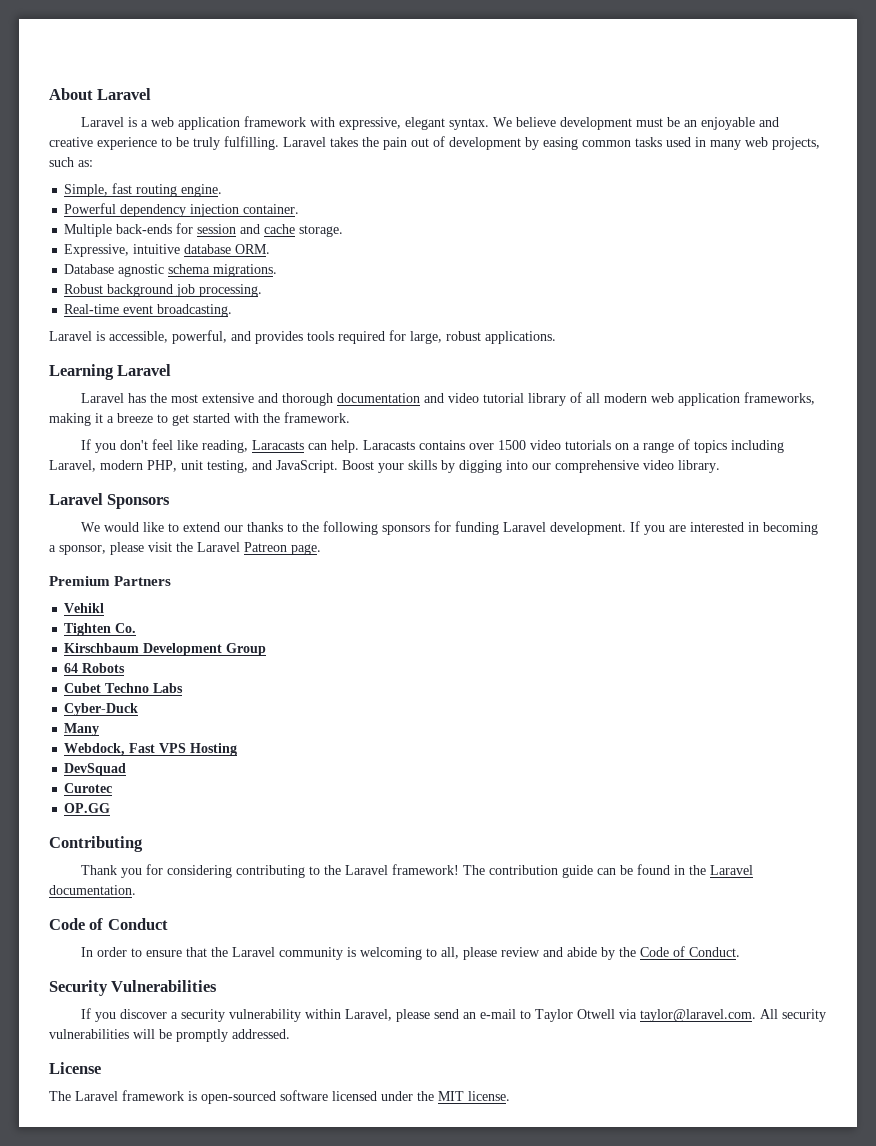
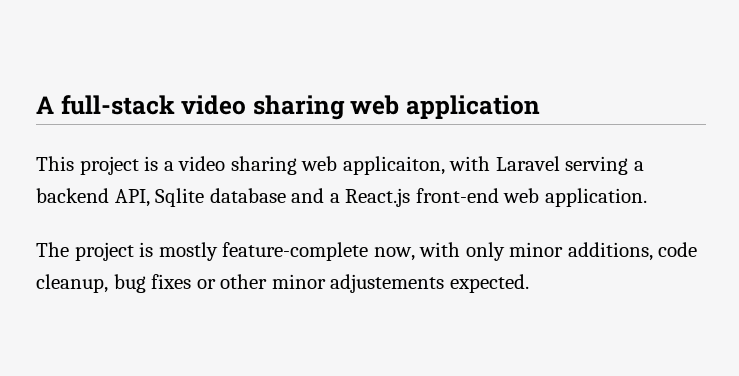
[49,88,152,100] [81,116,780,130] [49,136,820,150] [49,157,93,167] [64,183,223,197] [64,203,300,217] [64,223,344,237] [64,244,271,257] [64,264,278,277] [64,284,263,297] [64,304,233,317] [49,330,556,344] [49,364,172,380] [81,392,816,406] [49,412,350,426] [81,439,785,453] [49,460,720,473] [49,493,171,509] [81,521,819,535] [49,542,321,555] [49,576,172,586] [64,603,105,613] [64,623,137,636] [64,643,267,656] [64,663,126,673] [64,683,184,693] [64,703,139,716] [64,723,100,736] [64,743,238,756] [64,763,127,776] [64,783,113,793] [64,803,111,813] [49,836,143,852] [81,864,754,878] [49,885,136,895] [49,918,168,930] [81,946,741,960] [49,980,218,996] [81,1008,827,1022] [49,1029,290,1042] [49,1062,101,1074] [49,1090,510,1104] About Laravel // Laravel is a web application framework with expressive, elegant syntax. We believe development must be an enjoyable and creative experience to be truly fulfilling. Laravel takes the pain out of development by easing common tasks used in many web projects, such as: // Simple, fast routing engine. // Powerful dependency injection container. // Multiple back-ends for session and cache storage. // Expressive, intuitive database ORM. // Database agnostic schema migrations. // Robust background job processing. // Real-time event broadcasting. // Laravel is accessible, powerful, and provides tools required for large, robust applications. // Learning Laravel // Laravel has the most extensive and thorough documentation and video tutorial library of all modern web application frameworks, making it a breeze to get started with the framework. // If you don't feel like reading, Laracasts can help. Laracasts contains over 1500 video tutorials on a range of topics including Laravel, modern PHP, unit testing, and JavaScript. Boost your skills by digging into our comprehensive video library. // Laravel Sponsors // We would like to extend our thanks to the following sponsors for funding Laravel development. If you are interested in becoming a sponsor, please visit the Laravel Patreon page. // Premium Partners // Vehikl // Tighten Co. // Kirschbaum Development Group // 64 Robots // Cubet Techno Labs // Cyber-Duck // Many // Webdock, Fast VPS Hosting // DevSquad // Curotec // OP.GG // Contributing // Thank you for considering contributing to the Laravel framework! The contribution guide can be found in the Laravel documentation. // Code of Conduct // In order to ensure that the Laravel community is welcoming to all, please review and abide by the Code of Conduct. // Security Vulnerabilities // If you discover a security vulnerability within Laravel, please send an e-mail to Taylor Otwell via taylor@laravel.com. All security vulnerabilities will be promptly addressed. // License // The Laravel framework is open-sourced software licensed under the MIT license. -> [36,95,541,120] [36,156,644,175] [36,188,647,207] [36,242,698,261] [36,274,529,293] A full-stack video sharing web application // This project is a video sharing web applicaiton, with Laravel serving a backend API, Sqlite database and a React.js front-end web application. // The project is mostly feature-complete now, with only minor additions, code cleanup, bug fixes or other minor adjustements expected.

